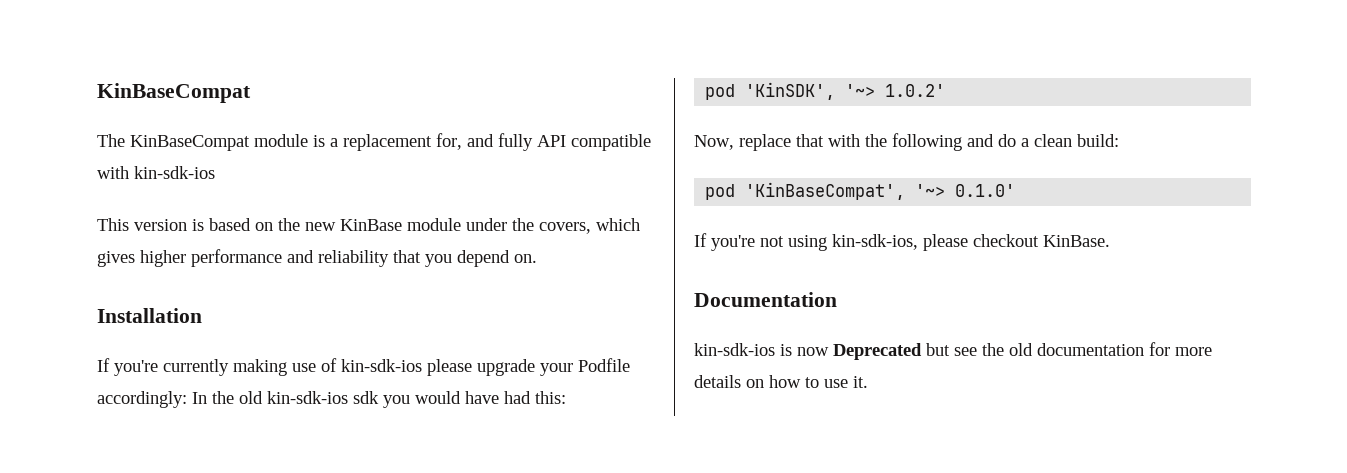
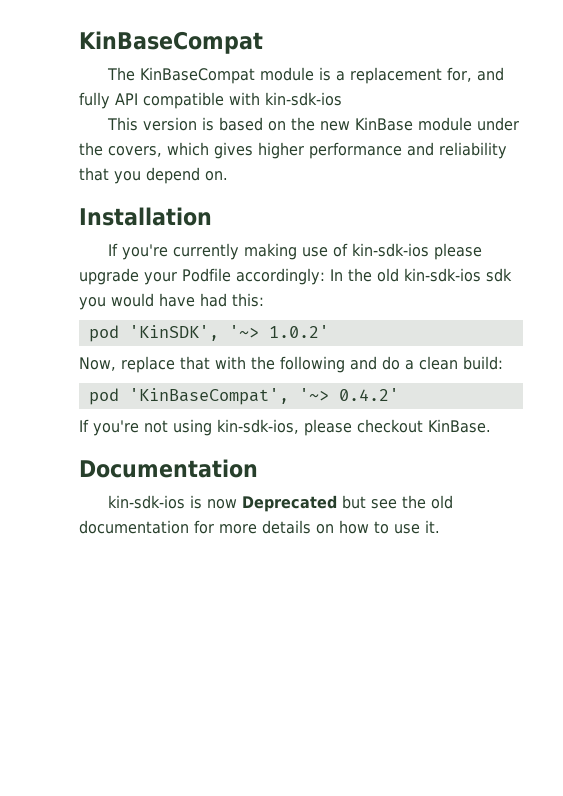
[955,184,1016,197] 0.1.0' -> [338,388,399,401] 0.4.2'

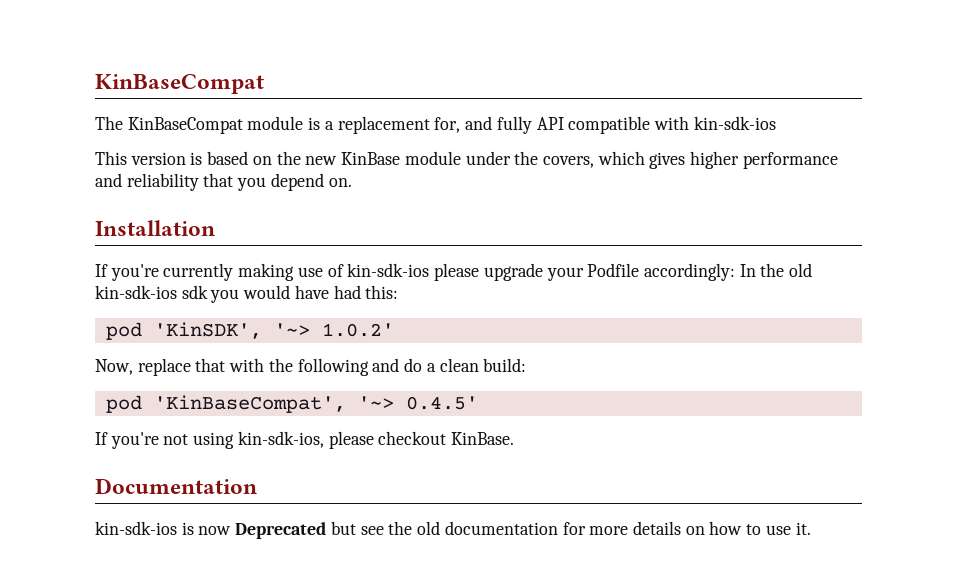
[338,388,399,401] 0.4.2' -> [405,396,478,410] 0.4.5'

